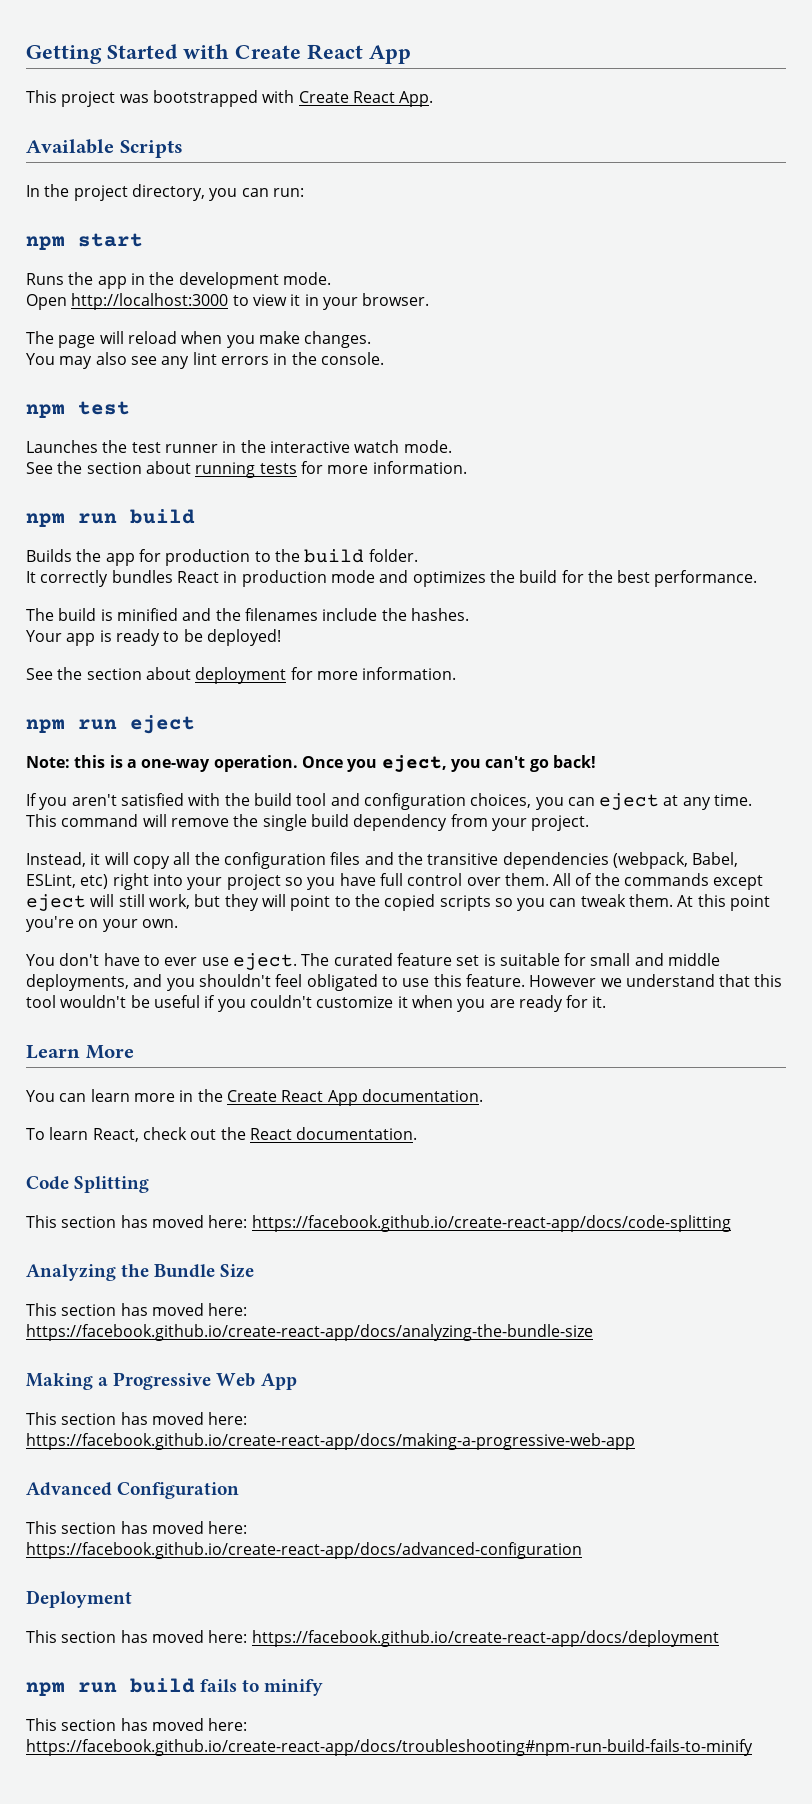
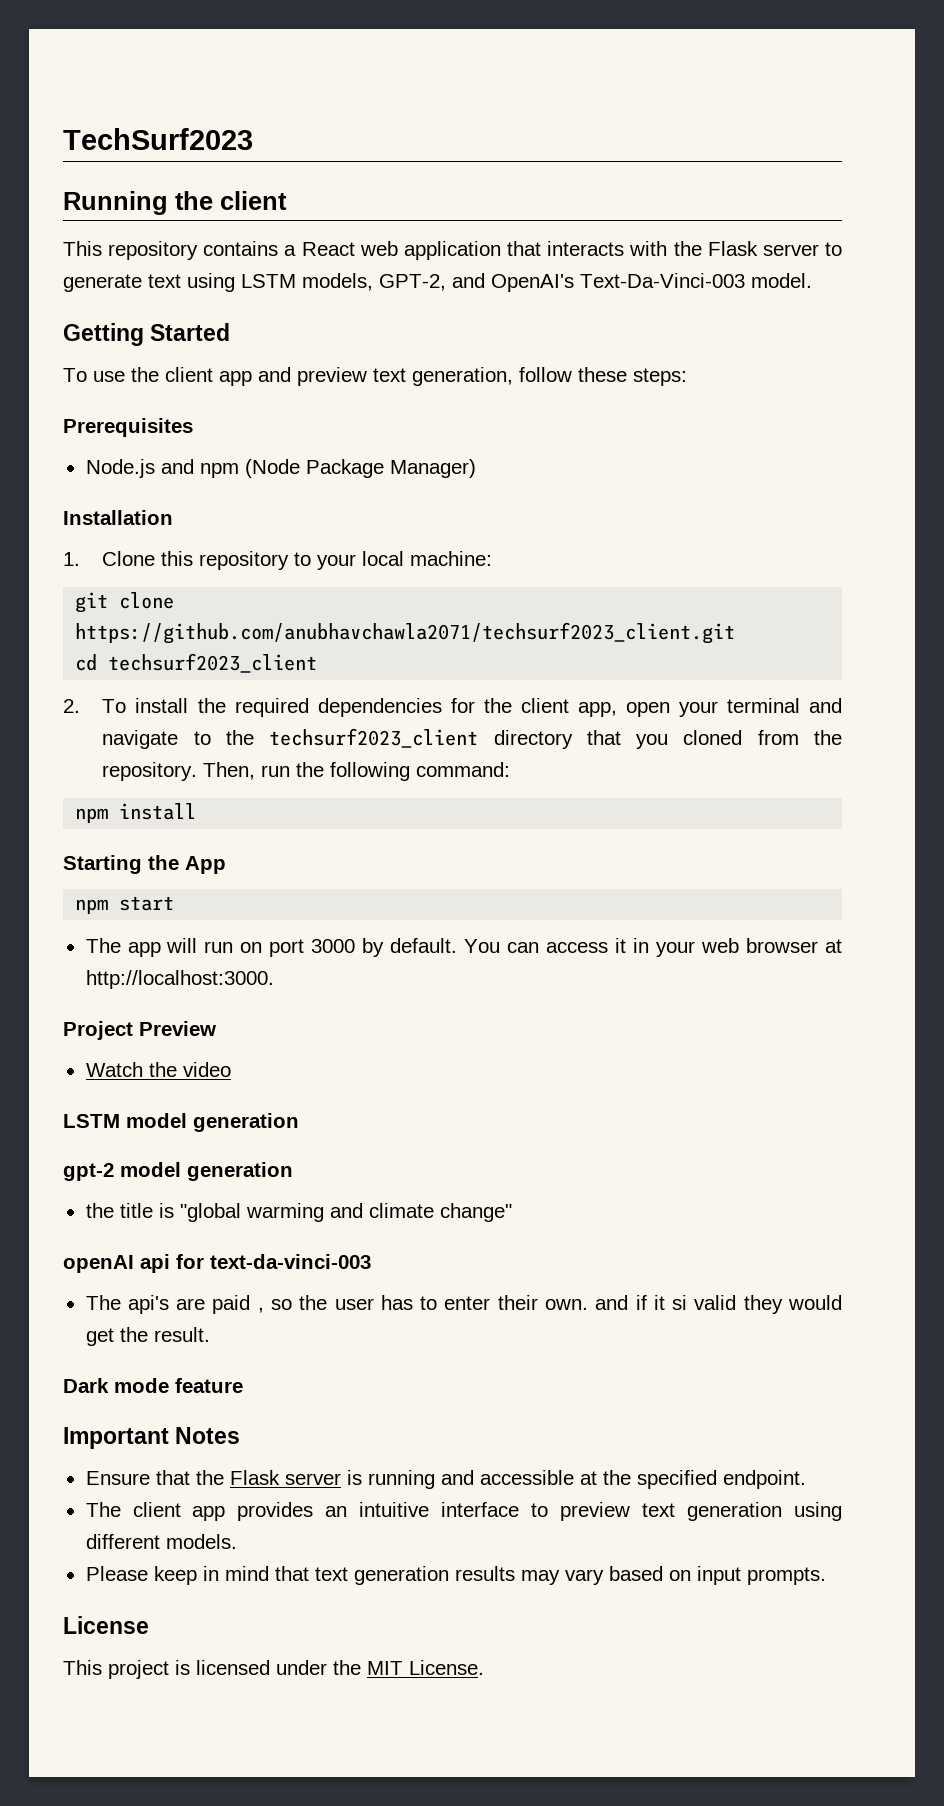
[26,44,411,64] [26,90,434,107] [26,139,183,158] [26,184,304,201] [26,233,143,250] [26,272,331,289] [26,293,430,310] [26,331,372,348] [26,352,384,369] [26,401,130,418] [26,440,452,453] [26,461,467,478] [26,509,195,527] [26,549,418,566] [26,570,758,587] [26,608,469,621] [26,629,281,646] [26,667,457,684] [26,715,195,734] [26,755,596,772] [26,793,753,810] [26,814,590,831] [26,852,739,869] [26,873,764,890] [26,894,771,911] [26,916,178,932] [26,953,721,970] [26,974,783,991] [26,995,607,1012] [26,1045,134,1059] [26,1089,483,1106] [26,1127,418,1142] [26,1176,150,1193] [26,1215,731,1232] [26,1264,255,1281] [26,1303,248,1316] [26,1324,593,1341] [26,1372,297,1390] [26,1412,248,1425] [26,1433,635,1450] [26,1482,240,1499] [26,1521,248,1534] [26,1542,582,1559] [26,1590,132,1608] [26,1630,719,1647] [26,1678,324,1696] [26,1718,248,1731] [26,1739,753,1756] Getting Started with Create React App // This project was bootstrapped with Create React App. // Available Scripts // In the project directory, you can run: // npm start // Runs the app in the development mode. // Open http://localhost:3000 to view it in your browser. // The page will reload when you make changes. // You may also see any lint errors in the console. // npm test // Launches the test runner in the interactive watch mode. // See the section about running tests for more information. // npm run build // Builds the app for production to the build folder. // It correctly bundles React in production mode and optimizes the build for the best performance. // The build is minified and the filenames include the hashes. // Your app is ready to be deployed! // See the section about deployment for more information. // npm run eject // Note: this is a one-way operation. Once you eject, you can't go back! // If you aren't satisfied with the build tool and configuration choices, you can eject at any time. This command will remove the single build dependency from your project. // Instead, it will copy all the configuration files and the transitive dependencies (webpack, Babel, ESLint, etc) right into your project so you have full control over them. All of the commands except eject will still work, but they will point to the copied scripts so you can tweak them. At this point you're on your own. // You don't have to ever use eject. The curated feature set is suitable for small and middle deployments, and you shouldn't feel obligated to use this feature. However we understand that this tool wouldn't be useful if you couldn't customize it when you are ready for it. // Learn More // You can learn more in the Create React App documentation. // To learn React, check out the React documentation. // Code Splitting // This section has moved here: https://facebook.github.io/create-react-app/docs/code-splitting // Analyzing the Bundle Size // This section has moved here: https://facebook.github.io/create-react-app/docs/analyzing-the-bundle-size // Making a Progressive Web App // This section has moved here: https://facebook.github.io/create-react-app/docs/making-a-progressive-web-app // Advanced Configuration // This section has moved here: https://facebook.github.io/create-react-app/docs/advanced-configuration // Deployment // This section has moved here: https://facebook.github.io/create-react-app/docs/deployment // npm run build fails to minify // This section has moved here: https://facebook.github.io/create-react-app/docs/troubleshooting#npm-run-build-fails-to-minify -> [63,128,253,150] [63,191,287,215] [63,241,843,260] [63,273,812,292] [63,323,231,346] [63,367,687,386] [63,418,193,437] [85,459,476,478] [63,510,173,525] [63,551,493,570] [75,592,175,613] [75,622,736,644] [75,653,318,673] [63,698,842,717] [102,728,843,749] [102,762,511,781] [75,803,197,823] [63,855,226,874] [75,896,175,914] [85,938,843,957] [85,970,274,989] [63,1021,216,1040] [85,1062,231,1077] [63,1113,299,1132] [63,1162,293,1181] [85,1203,512,1222] [63,1254,371,1273] [85,1295,843,1314] [85,1327,210,1346] [63,1378,243,1393] [63,1427,241,1449] [85,1470,806,1489] [85,1502,842,1521] [85,1534,237,1549] [85,1566,826,1585] [63,1616,149,1634] [63,1660,484,1679] TechSurf2023 // Running the client // This repository contains a React web application that interacts with the Flask server to generate text using LSTM models, GPT-2, and OpenAI's Text-Da-Vinci-003 model. // Getting Started // To use the client app and preview text generation, follow these steps: // Prerequisites // Node.js and npm (Node Package Manager) // Installation // 1. Clone this repository to your local machine: // git clone https://github.com/anubhavchawla2071/techsurf2023_client.git // cd techsurf2023_client // 2. To install the required dependencies for the client app, open your terminal and navigate to the techsurf2023_client directory that you cloned from the repository. Then, run the following command: // npm install // Starting the App // npm start // The app will run on port 3000 by default. You can access it in your web browser at http://localhost:3000. // Project Preview // Watch the video // LSTM model generation // gpt-2 model generation // the title is "global warming and climate change" // openAI api for text-da-vinci-003 // The api's are paid , so the user has to enter their own. and if it si valid they would get the result. // Dark mode feature // Important Notes // Ensure that the Flask server is running and accessible at the specified endpoint. // The client app provides an intuitive interface to preview text generation using different models. // Please keep in mind that text generation results may vary based on input prompts. // License // This project is licensed under the MIT License.

